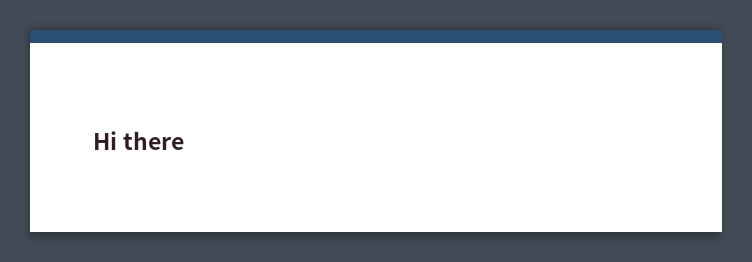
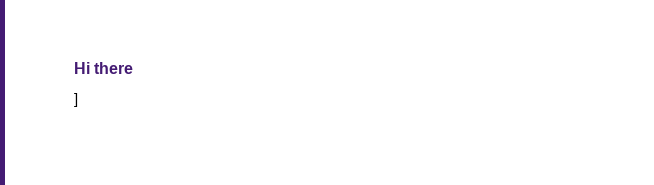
(185, 140) none -> [74,93,78,107] // ]

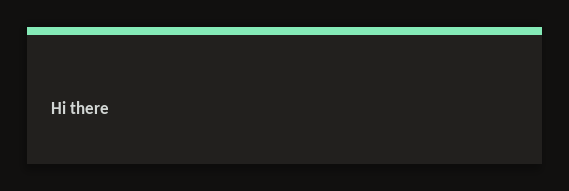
[74,93,78,107] // ] -> (110, 107) none

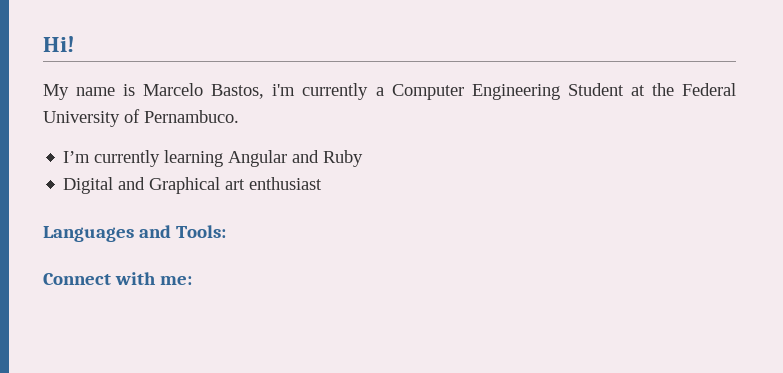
[51,101,110,114] Hi there -> [43,36,75,52] [43,83,737,100] [43,109,239,127] [63,150,364,167] [63,177,323,194] [43,225,227,242] [43,272,193,285] Hi! // My name is Marcelo Bastos, i'm currently a Computer Engineering Student at the Federal University of Pernambuco. // I’m currently learning Angular and Ruby // Digital and Graphical art enthusiast // Languages and Tools: // Connect with me:

